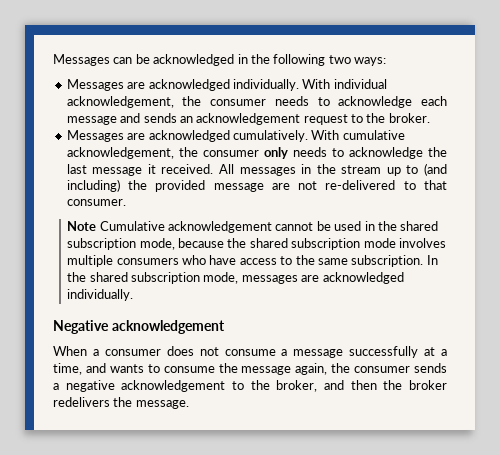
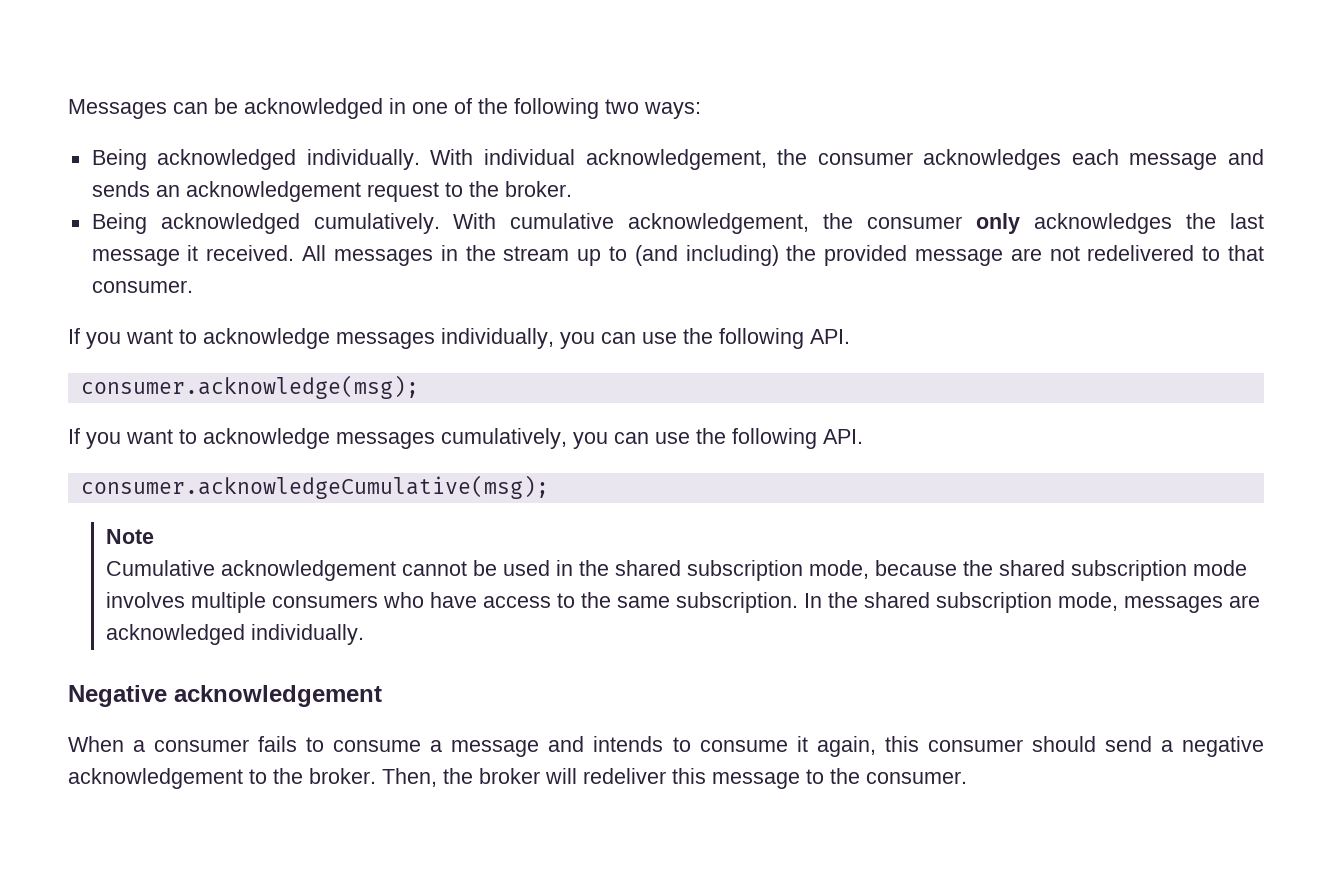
(248, 59) none -> [412,98,472,114] one of
[66,79,146,91] Messages are -> [91,149,147,170] Being
[274,96,413,108] needs to acknowledge -> [923,149,1062,170] acknowledges
[66,130,146,142] Messages are -> [91,213,147,234] Being
[292,147,423,159] needs to acknowledge -> [1034,213,1173,234] acknowledges
[325,180,396,190] re-delivered -> [1087,245,1195,261] redelivered
(126, 202) none -> [68,328,850,349] [80,375,419,399] [68,428,863,449] [80,475,549,499] // If you want to acknowledge messages individually, you can use the following API. // consumer.acknowledge(msg); // If you want to acknowledge messages cumulatively, you can use the following API. // consumer.acknowledgeCumulative(msg);
(97, 226) none -> (154, 536) //
[166,346,219,356] does not -> [258,736,325,752] fails to
[349,346,447,358] [53,363,447,375] successfully at a time, and wants to consume the message again, the consumer sends -> [548,736,1152,757] and intends to consume it again, this consumer should send
[276,380,447,392] [53,397,189,409] broker, and then the broker redelivers the message. -> [309,768,967,789] broker. Then, the broker will redeliver this message to the consumer.

